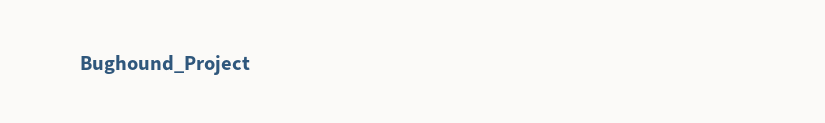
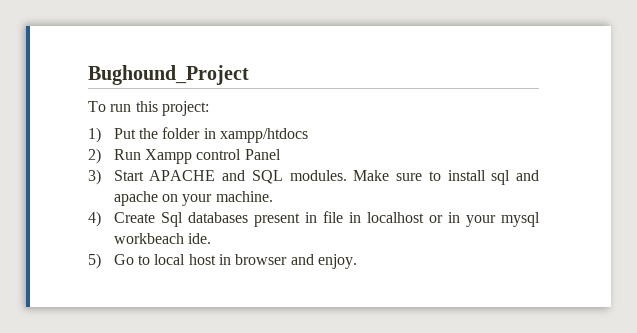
(250, 65) none -> [88,101,209,116] [88,127,308,143] [88,148,281,164] [88,169,539,185] [113,191,273,206] [88,211,541,227] [113,233,211,244] [88,253,357,269] // To run this project: // 1) Put the folder in xampp/htdocs // 2) Run Xampp control Panel // 3) Start APACHE and SQL modules. Make sure to install sql and apache on your machine. // 4) Create Sql databases present in file in localhost or in your mysql workbeach ide. // 5) Go to local host in browser and enjoy.

